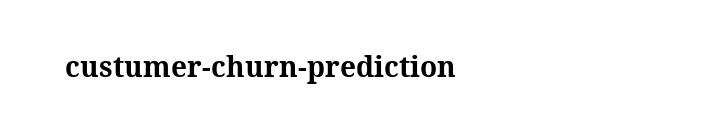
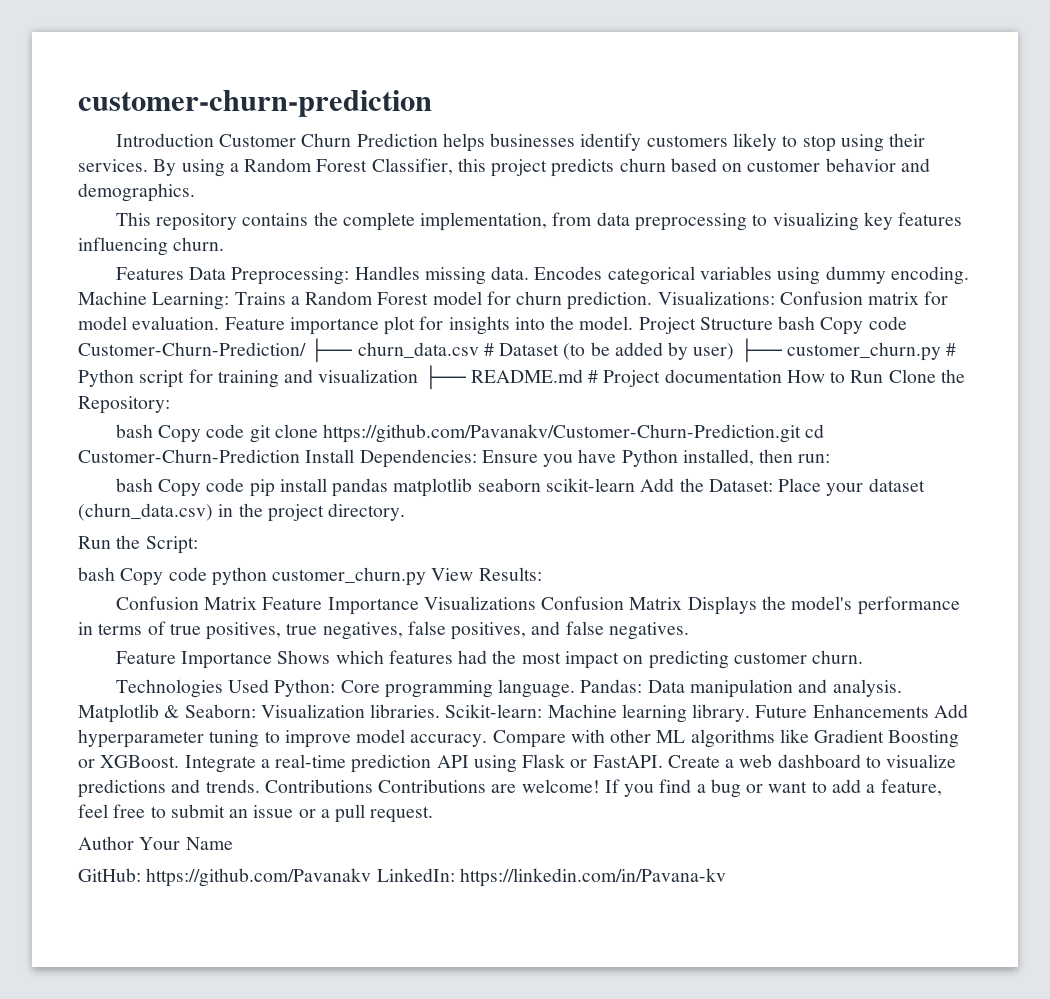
[65,55,456,84] custumer-churn-prediction -> [78,90,432,117] [115,133,926,152] [78,158,930,177] [78,183,195,202] [115,212,963,231] [78,237,225,256] [115,266,969,285] [78,291,949,310] [78,316,907,335] [78,338,957,363] [78,365,965,390] [78,396,170,414] [115,424,825,443] [78,449,831,468] [115,478,925,497] [78,503,406,522] [78,535,198,554] [78,567,542,586] [115,596,960,615] [78,621,689,640] [115,650,864,669] [115,679,902,698] [78,704,968,723] [78,729,960,748] [78,754,957,773] [78,779,942,798] [78,804,434,823] [78,836,233,850] [78,868,726,887] customer-churn-prediction // Introduction Customer Churn Prediction helps businesses identify customers likely to stop using their services. By using a Random Forest Classifier, this project predicts churn based on customer behavior and demographics. // This repository contains the complete implementation, from data preprocessing to visualizing key features influencing churn. // Features Data Preprocessing: Handles missing data. Encodes categorical variables using dummy encoding. Machine Learning: Trains a Random Forest model for churn prediction. Visualizations: Confusion matrix for model evaluation. Feature importance plot for insights into the model. Project Structure bash Copy code Customer-Churn-Prediction/ ├── churn_data.csv # Dataset (to be added by user) ├── customer_churn.py # Python script for training and visualization ├── README.md # Project documentation How to Run Clone the Repository: // bash Copy code git clone https://github.com/Pavanakv/Customer-Churn-Prediction.git cd Customer-Churn-Prediction Install Dependencies: Ensure you have Python installed, then run: // bash Copy code pip install pandas matplotlib seaborn scikit-learn Add the Dataset: Place your dataset (churn_data.csv) in the project directory. // Run the Script: // bash Copy code python customer_churn.py View Results: // Confusion Matrix Feature Importance Visualizations Confusion Matrix Displays the model's performance in terms of true positives, true negatives, false positives, and false negatives. // Feature Importance Shows which features had the most impact on predicting customer churn. // Technologies Used Python: Core programming language. Pandas: Data manipulation and analysis. Matplotlib & Seaborn: Visualization libraries. Scikit-learn: Machine learning library. Future Enhancements Add hyperparameter tuning to improve model accuracy. Compare with other ML algorithms like Gradient Boosting or XGBoost. Integrate a real-time prediction API using Flask or FastAPI. Create a web dashboard to visualize predictions and trends. Contributions Contributions are welcome! If you find a bug or want to add a feature, feel free to submit an issue or a pull request. // Author Your Name // GitHub: https://github.com/Pavanakv LinkedIn: https://linkedin.com/in/Pavana-kv

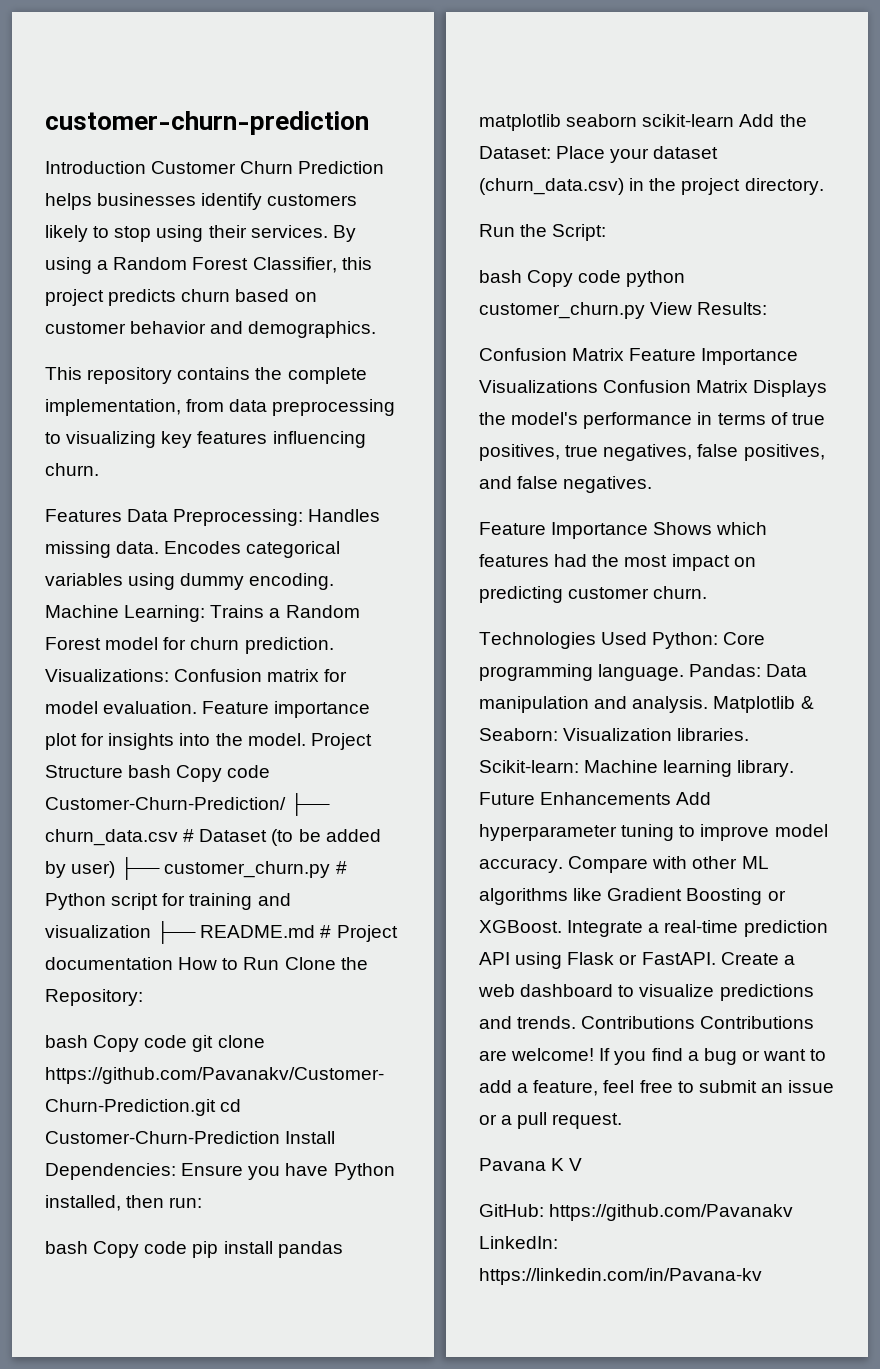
[78,836,233,850] Author Your Name -> [479,1158,583,1171] Pavana K V

